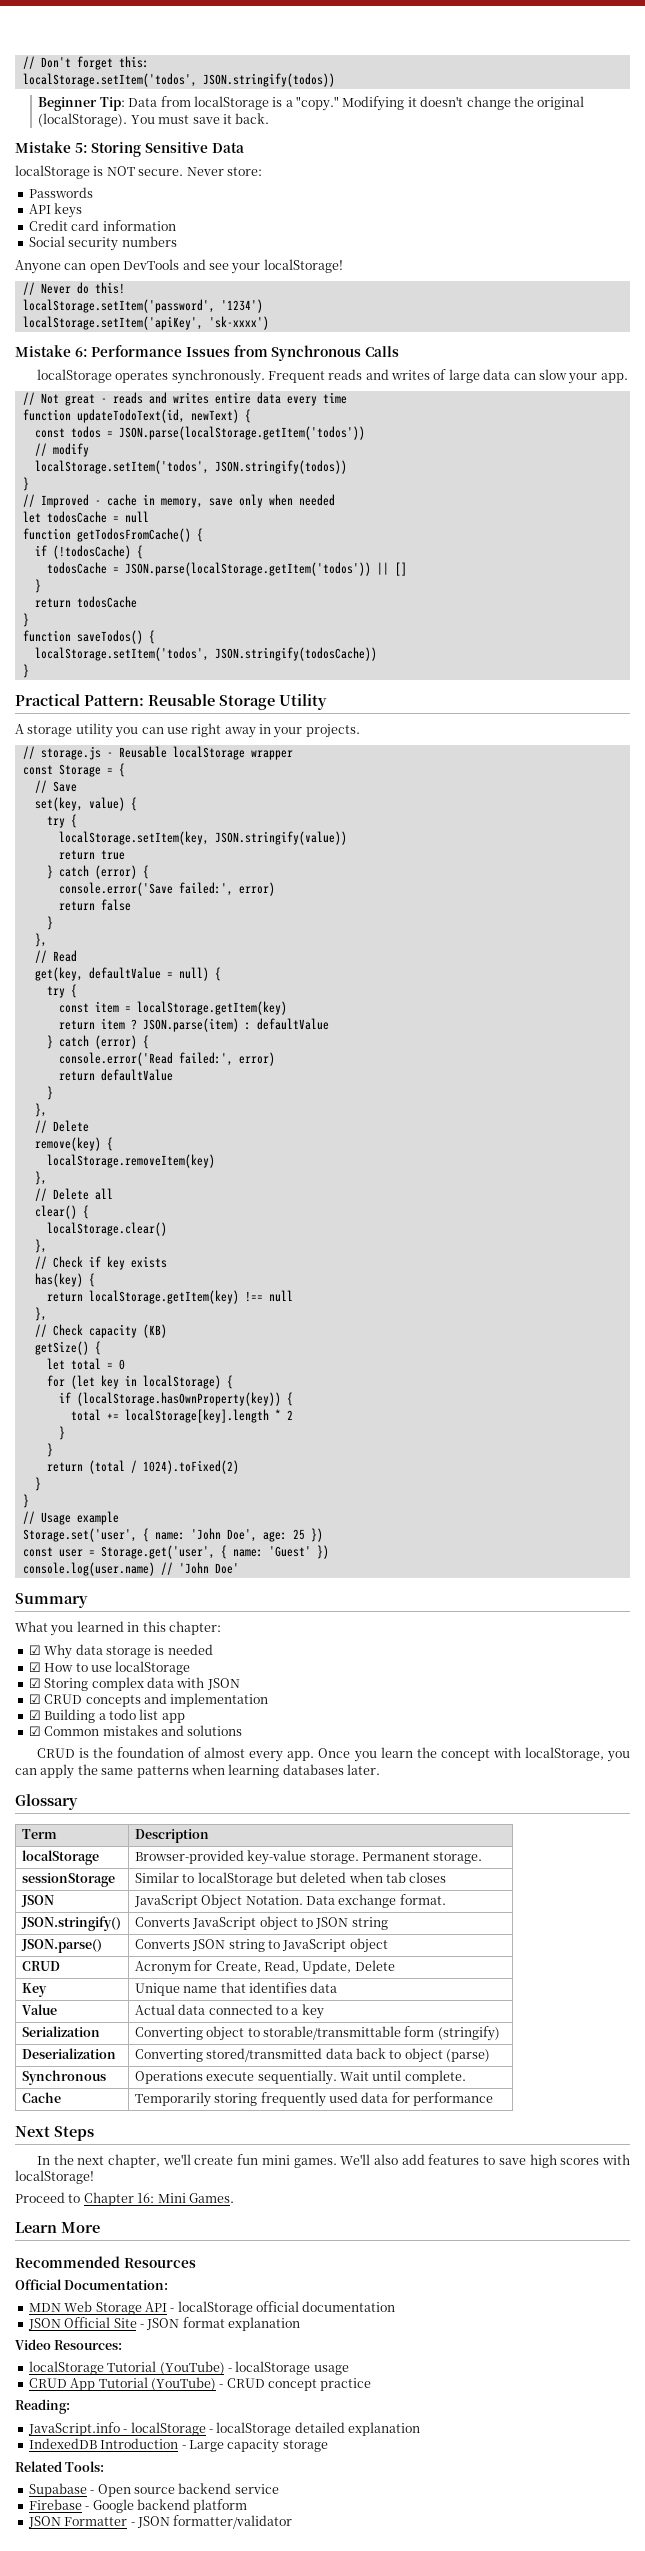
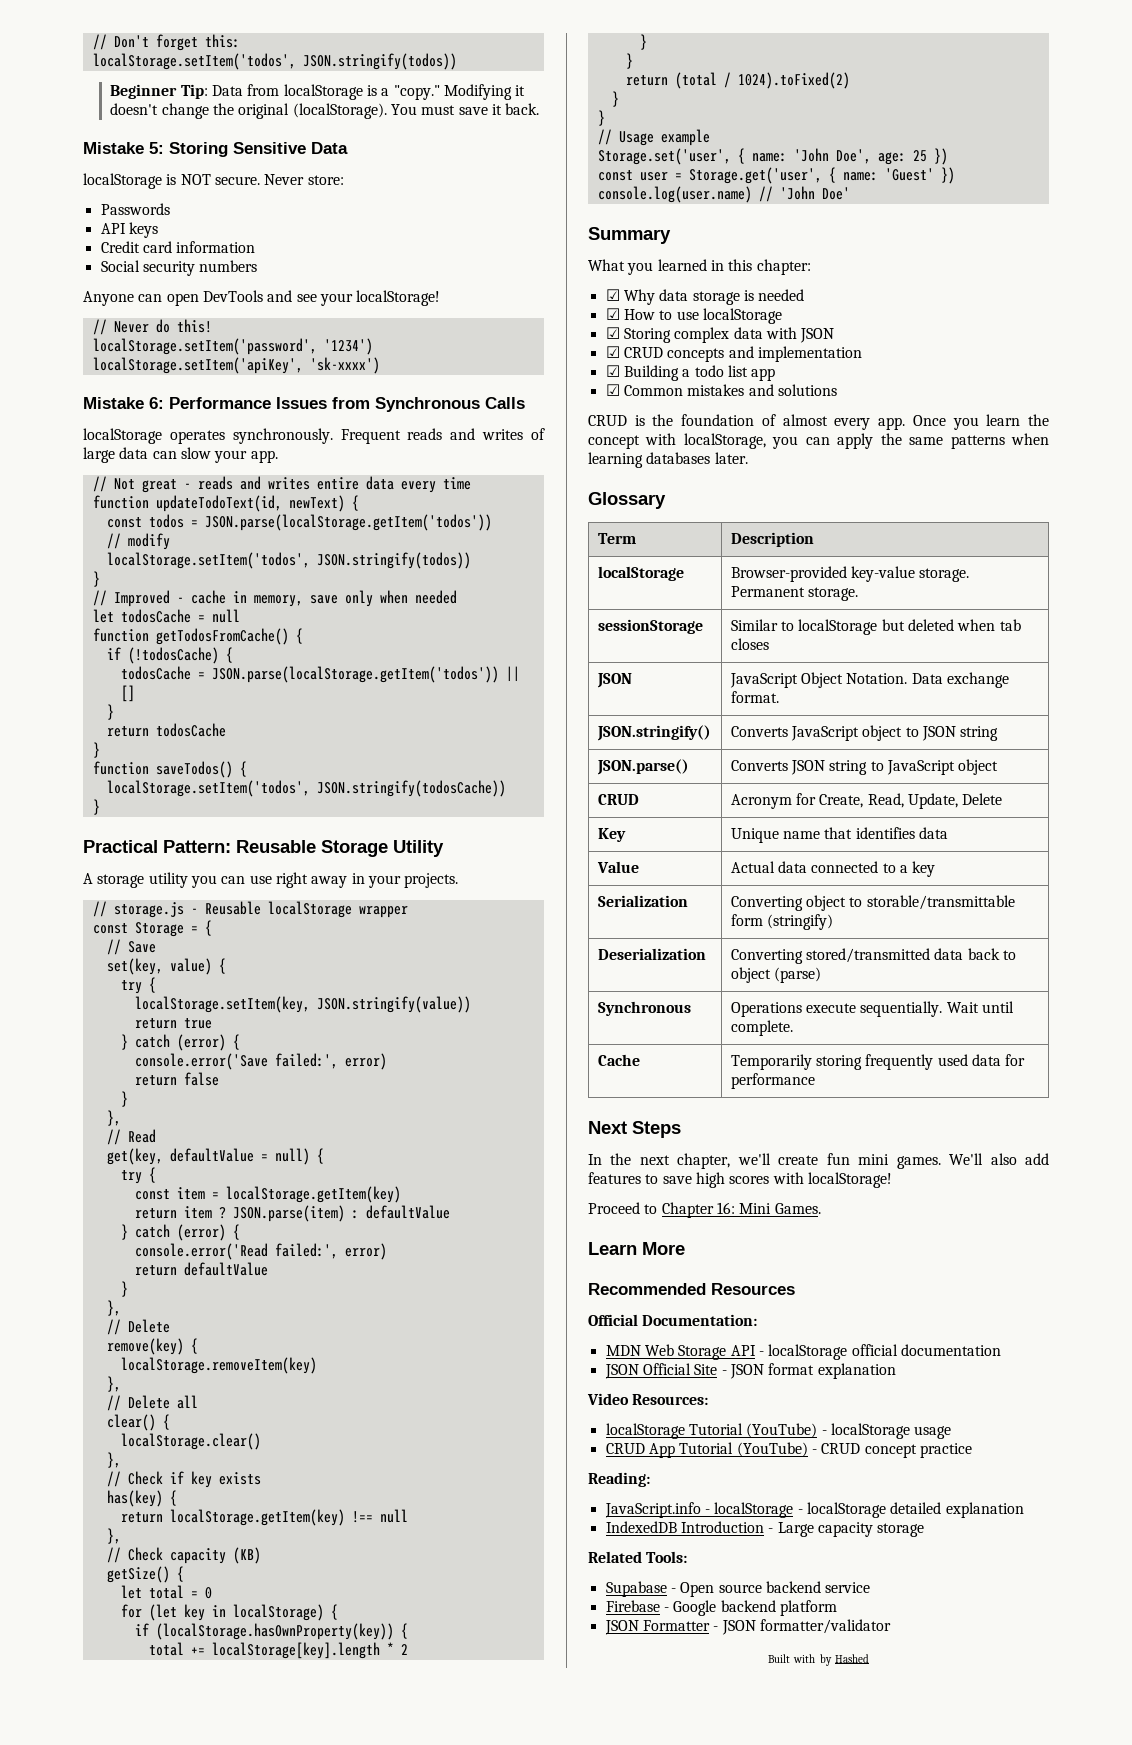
(293, 2522) none -> [768,1654,869,1666] // Built with by Hashed

